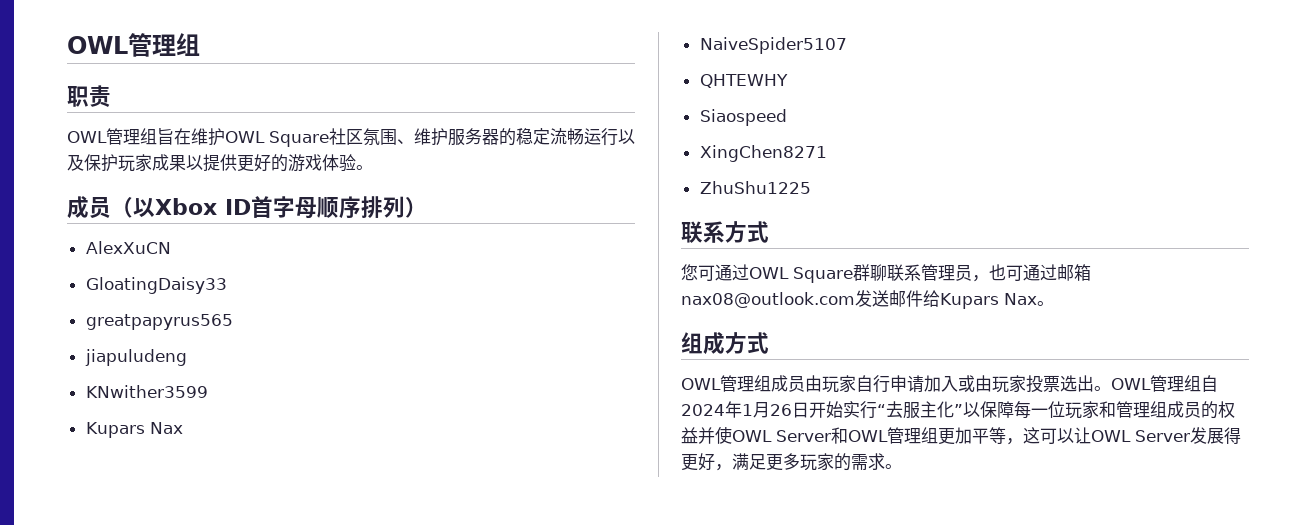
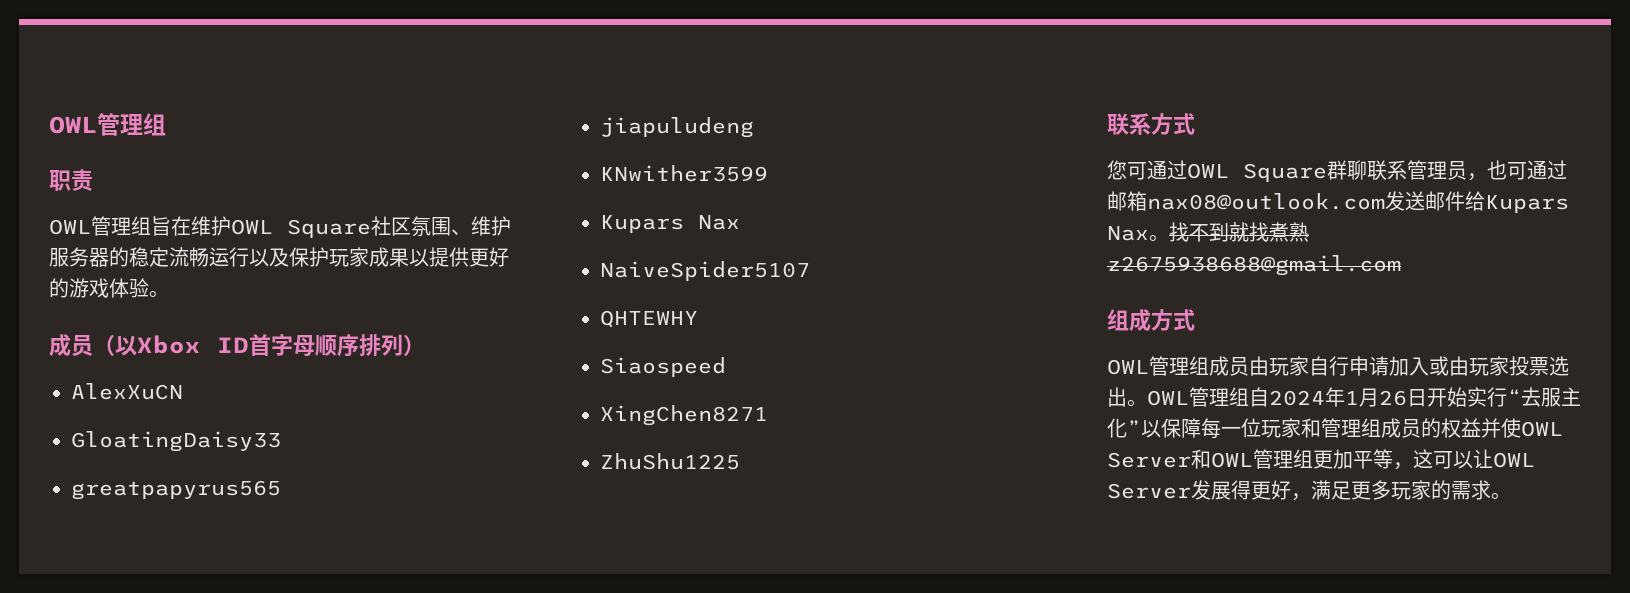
(1054, 303) none -> [1169,222,1309,242] [1107,255,1401,276] 找不到就找煮熟z2675938688@gmail.com

